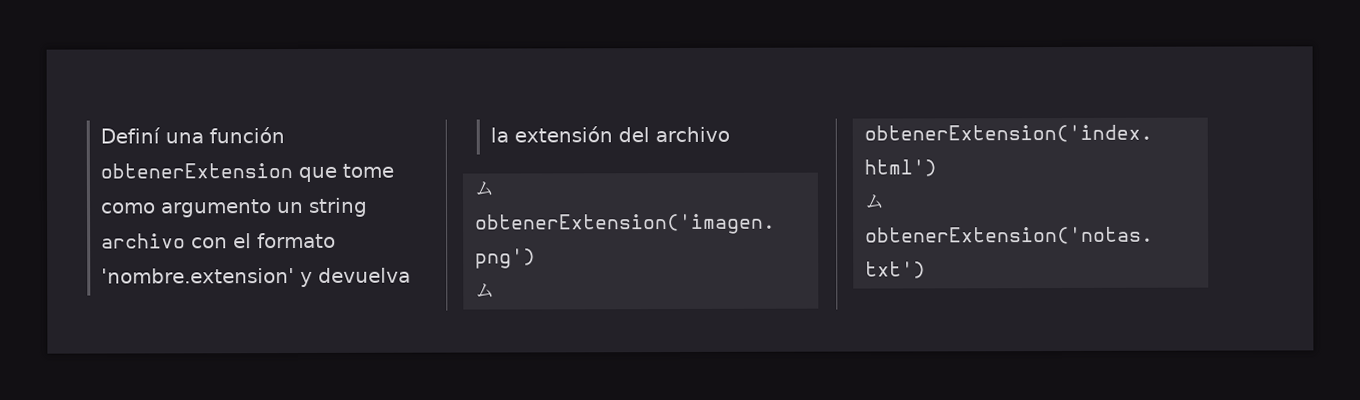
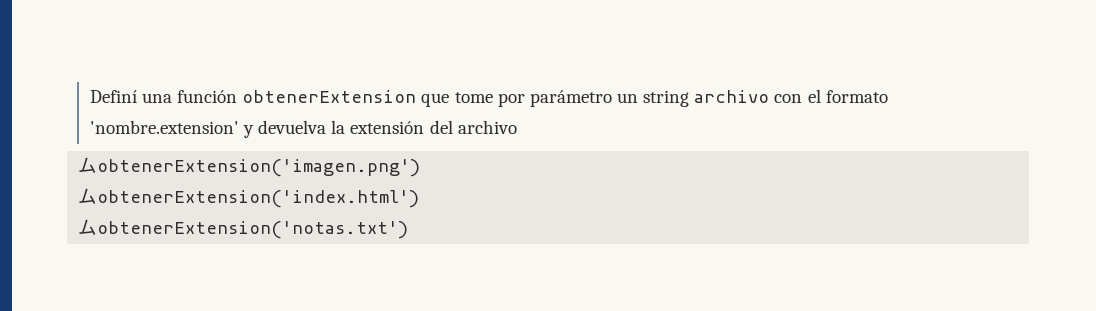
[100,199,272,218] como argumento -> [497,90,612,107] por parámetro

